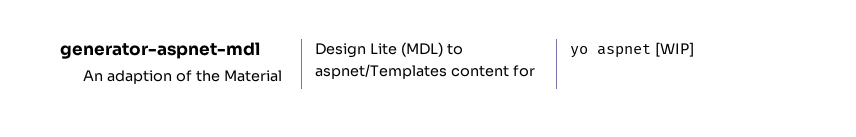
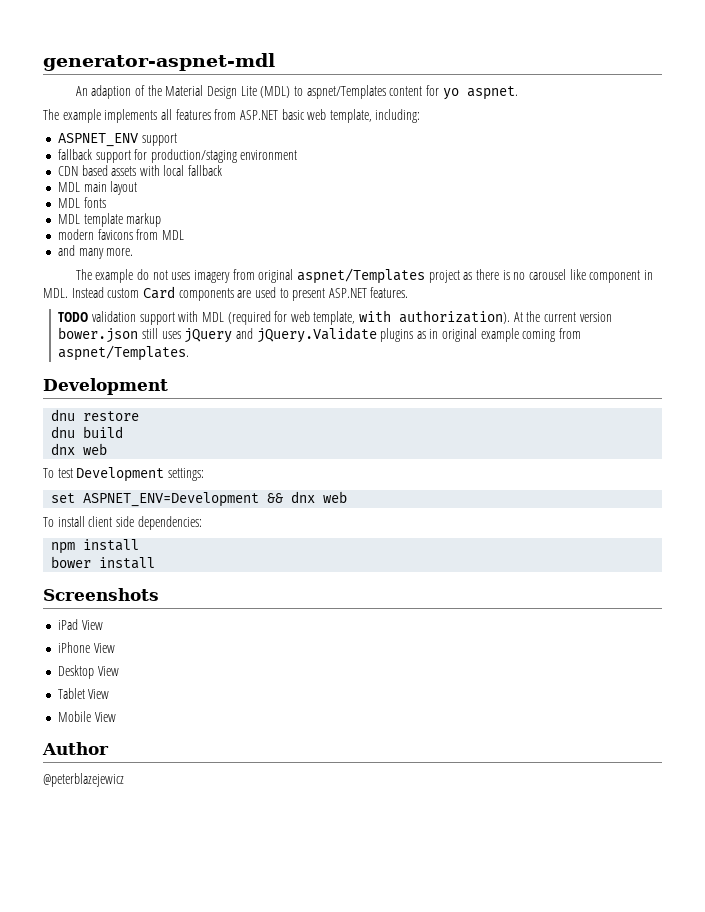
[597,42,694,58] aspnet [WIP] -> [466,86,518,100] [43,109,421,123] [57,133,177,147] [57,149,298,163] [57,165,223,176] [57,181,138,195] [57,197,106,208] [57,213,162,227] [57,229,184,240] [57,245,134,259] [75,268,653,284] [43,286,409,301] [58,310,612,325] [58,327,582,343] [58,345,190,361] [43,378,168,395] [51,409,140,421] [51,426,124,438] [51,443,108,455] [43,467,204,482] [51,491,348,507] [43,516,202,530] [51,539,140,554] [51,556,156,569] [43,588,159,601] [57,619,103,630] [57,642,115,653] [57,665,119,679] [57,688,110,699] [57,711,116,722] [42,742,109,755] [43,773,124,787] aspnet. // The example implements all features from ASP.NET basic web template, including: // ASPNET_ENV support // fallback support for production/staging environment // CDN based assets with local fallback // MDL main layout // MDL fonts // MDL template markup // modern favicons from MDL // and many more. // The example do not uses imagery from original aspnet/Templates project as there is no carousel like component in MDL. Instead custom Card components are used to present ASP.NET features. // TODO validation support with MDL (required for web template, with authorization). At the current version bower.json still uses jQuery and jQuery.Validate plugins as in original example coming from aspnet/Templates. // Development // dnu restore // dnu build // dnx web // To test Development settings: // set ASPNET_ENV=Development && dnx web // To install client side dependencies: // npm install // bower install // Screenshots // iPad View // iPhone View // Desktop View // Tablet View // Mobile View // Author // @peterblazejewicz

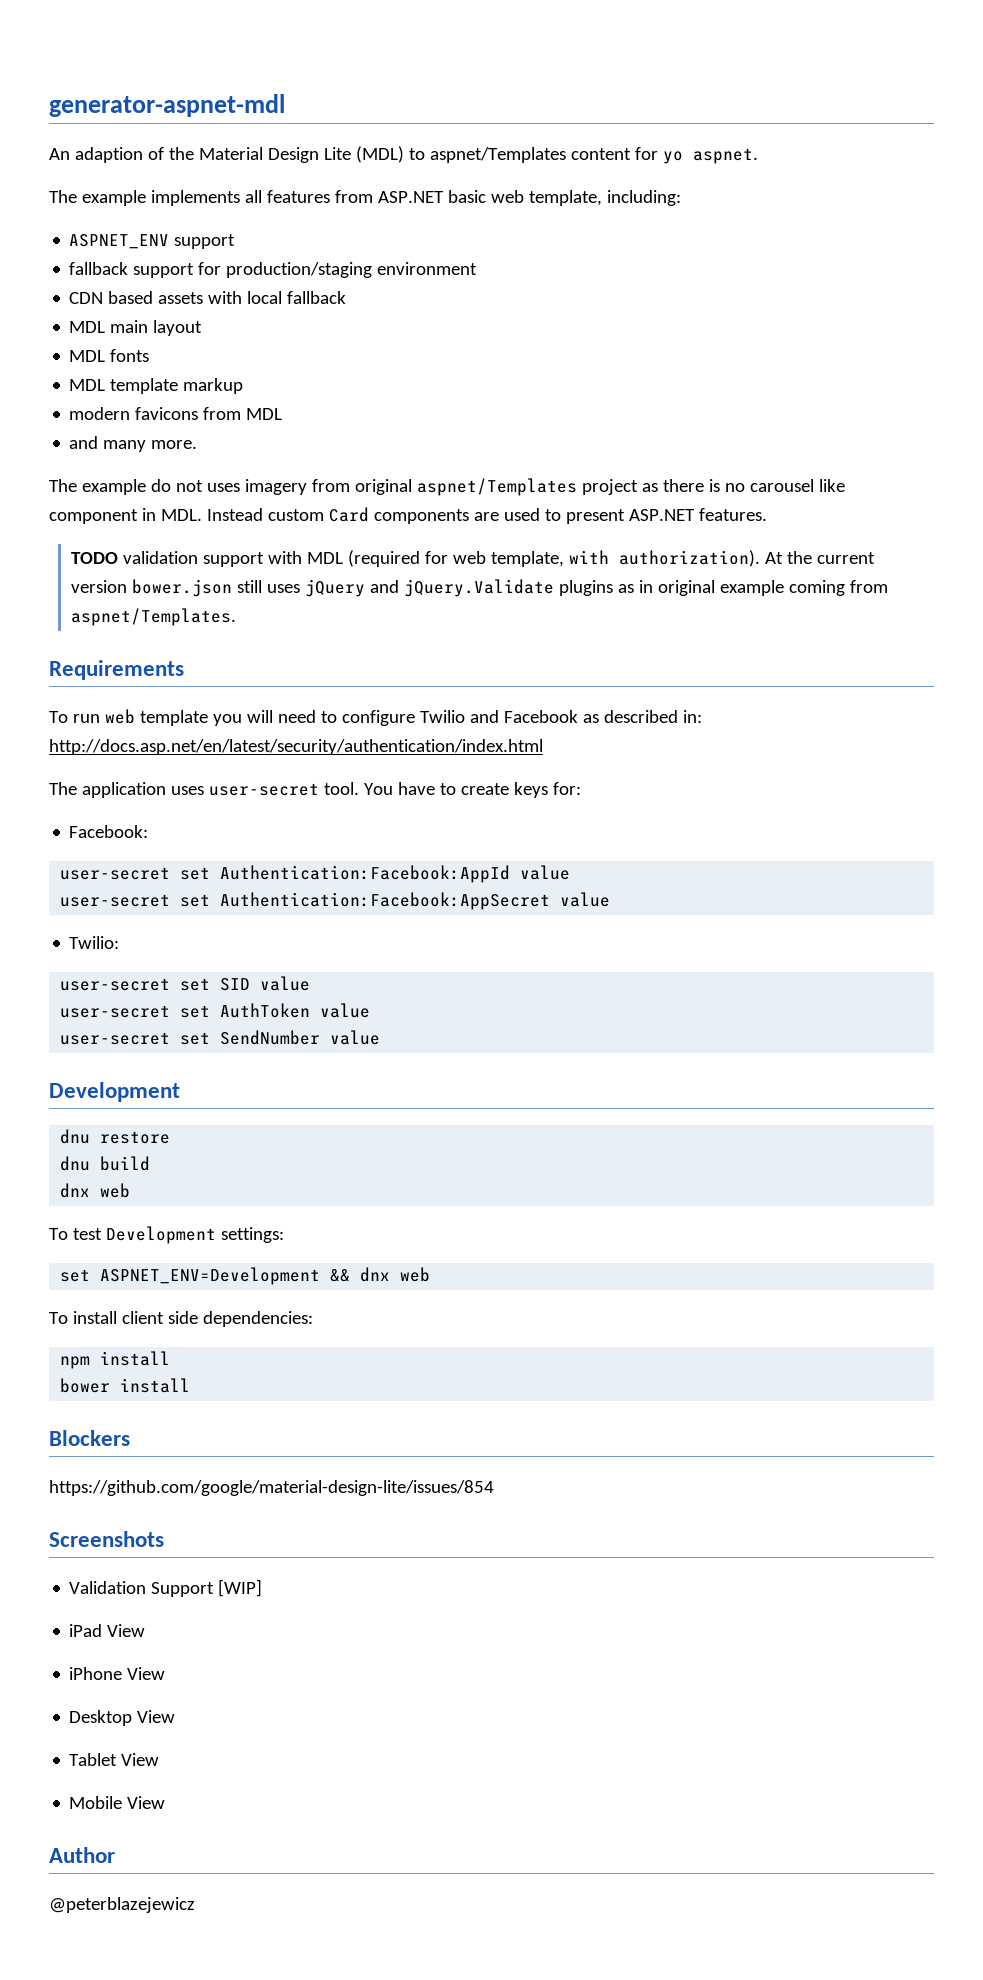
(190, 353) none -> [49,660,184,680] [49,709,702,726] [49,739,543,755] [49,782,581,798] [69,825,149,838] [60,865,571,883] [60,892,611,910] [69,936,120,949] [60,976,311,991] [60,1003,371,1018] [60,1030,381,1045] // Requirements // To run web template you will need to configure Twilio and Facebook as described in: http://docs.asp.net/en/latest/security/authentication/index.html // The application uses user-secret tool. You have to create keys for: // Facebook: // user-secret set Authentication:Facebook:AppId value // user-secret set Authentication:Facebook:AppSecret value // Twilio: // user-secret set SID value // user-secret set AuthToken value // user-secret set SendNumber value
(156, 563) none -> [49,1430,130,1446] [49,1480,494,1496] // Blockers // https://github.com/google/material-design-lite/issues/854
(159, 594) none -> [69,1579,263,1597] // Validation Support [WIP]

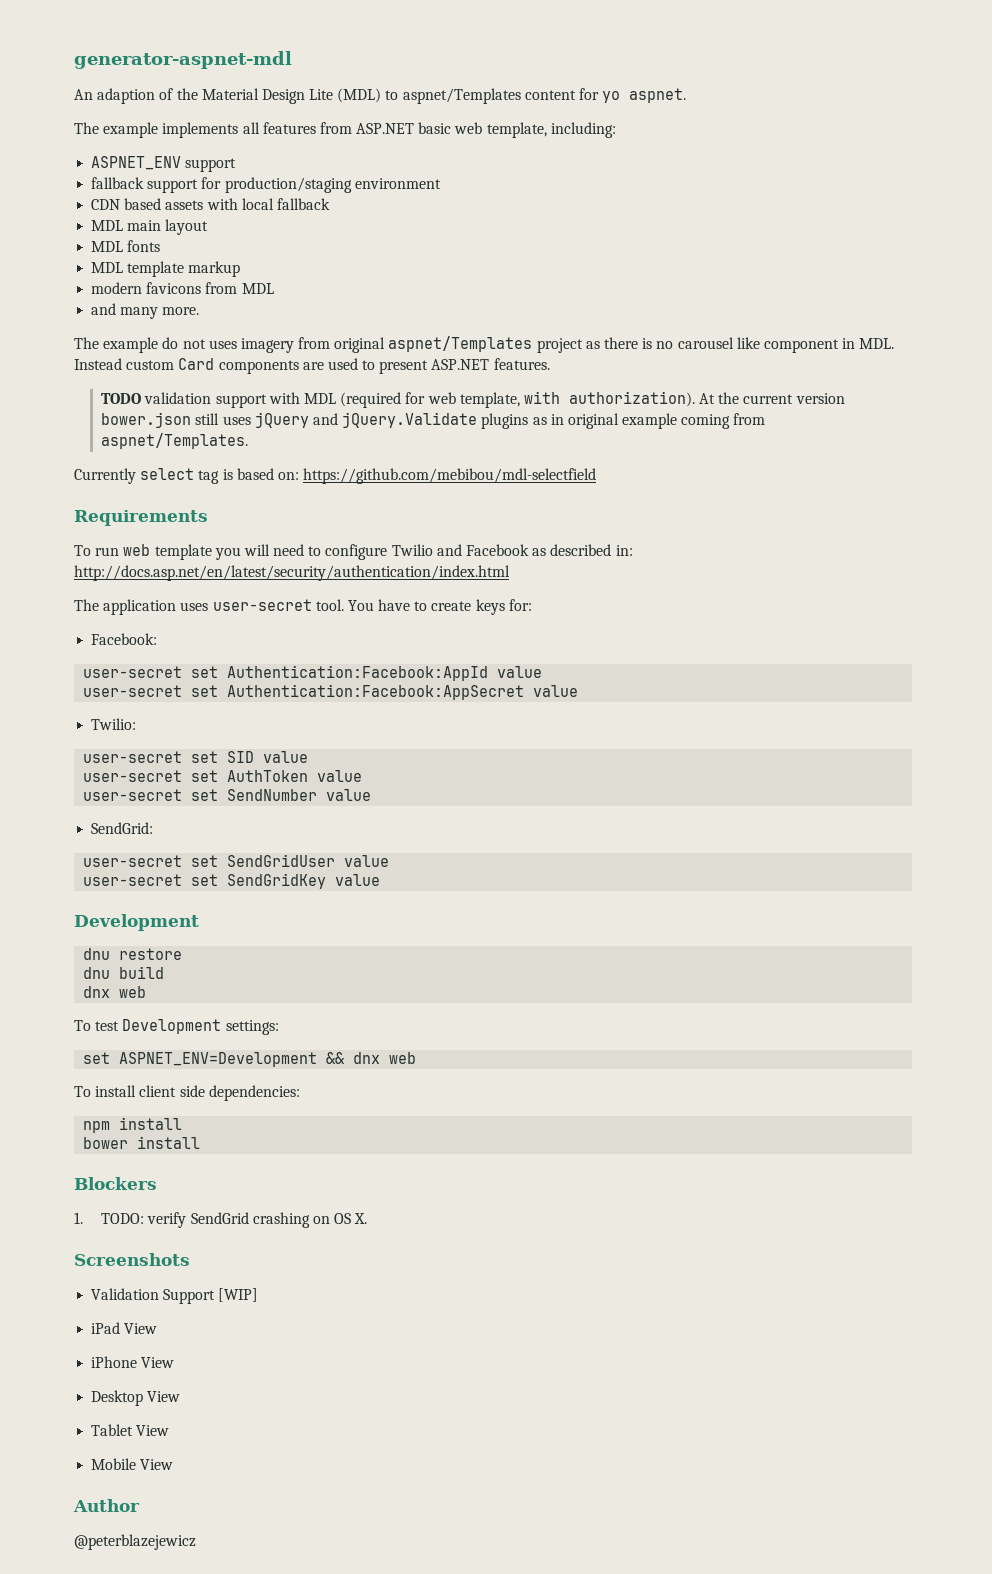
(237, 617) none -> [74,468,597,484] // Currently select tag is based on: https://github.com/mebibou/mdl-selectfield
(381, 1037) none -> [91,822,154,834] [83,854,390,867] [83,873,381,889] // SendGrid: // user-secret set SendGridUser value // user-secret set SendGridKey value
[49,1480,494,1496] https://github.com/google/material-design-lite/issues/854 -> [74,1212,368,1228] 1. TODO: verify SendGrid crashing on OS X.

